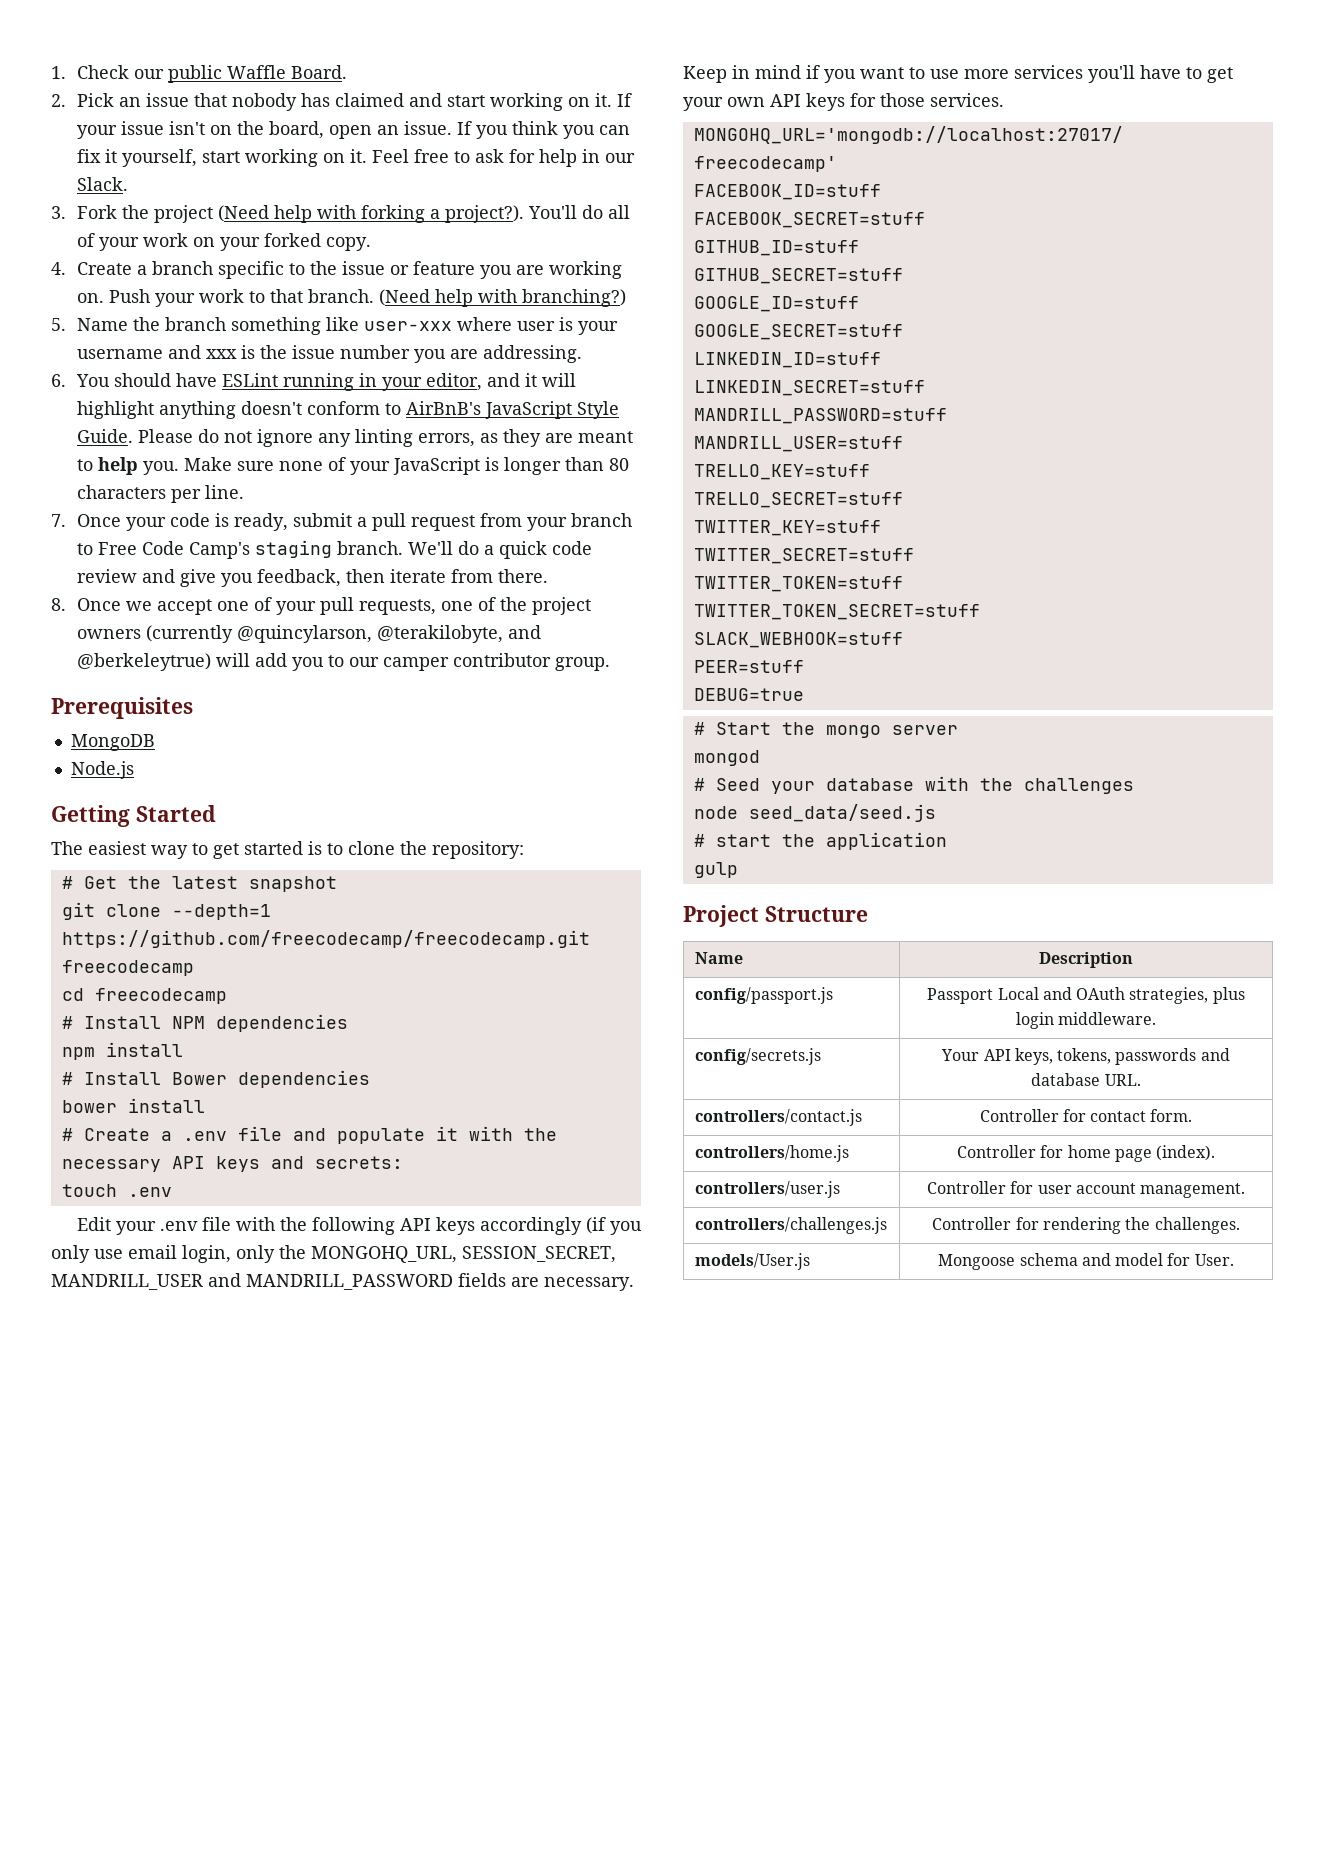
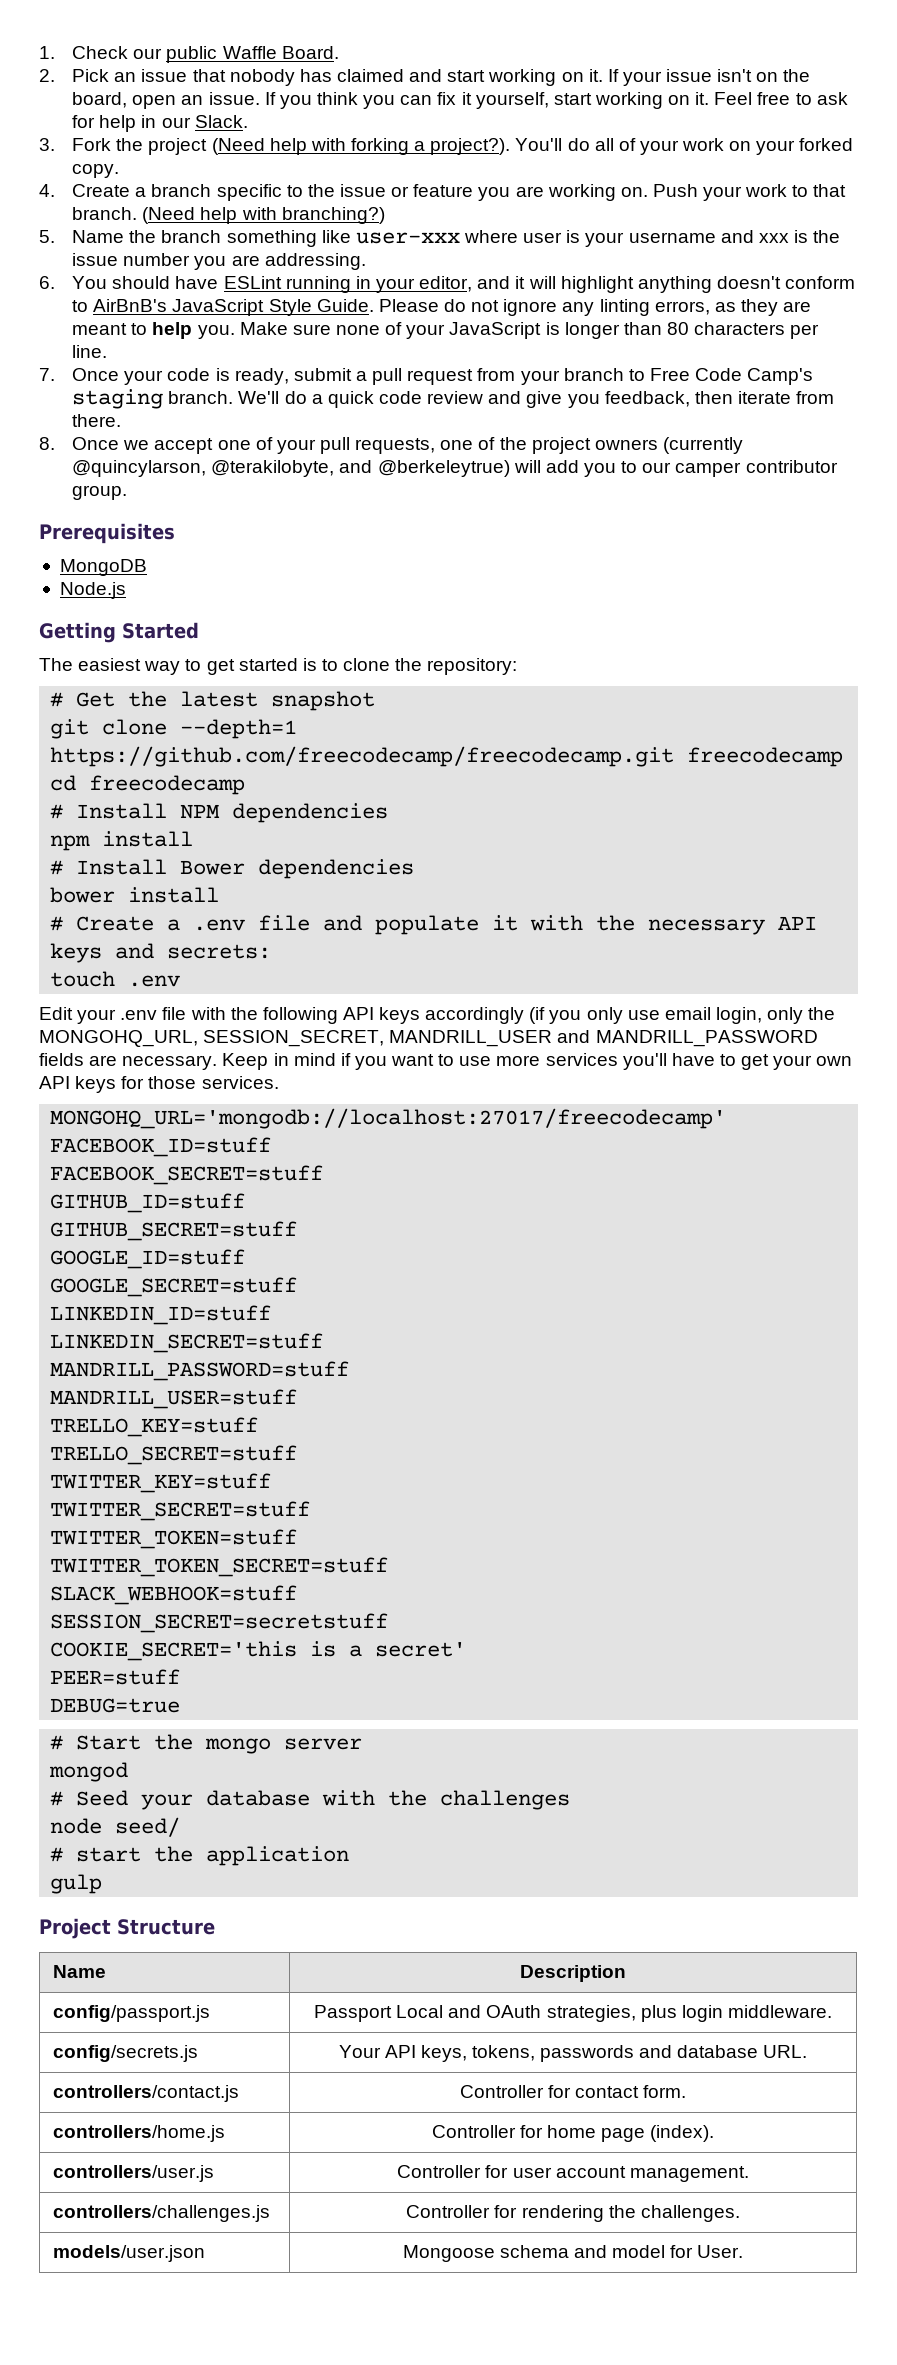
(903, 640) none -> [50,1613,389,1633] [50,1641,467,1661] // SESSION_SECRET=secretstuff // COOKIE_SECRET='this is a secret'
[748,804,936,822] seed_data/seed.js -> [115,1817,181,1837] seed/
[694,1253,810,1270] models/User.js -> [53,2245,206,2262] models/user.json

